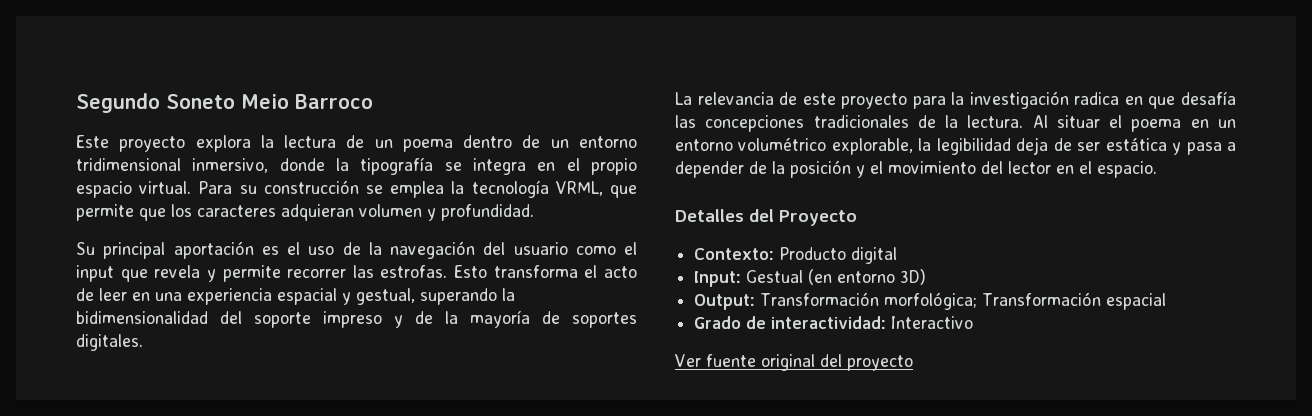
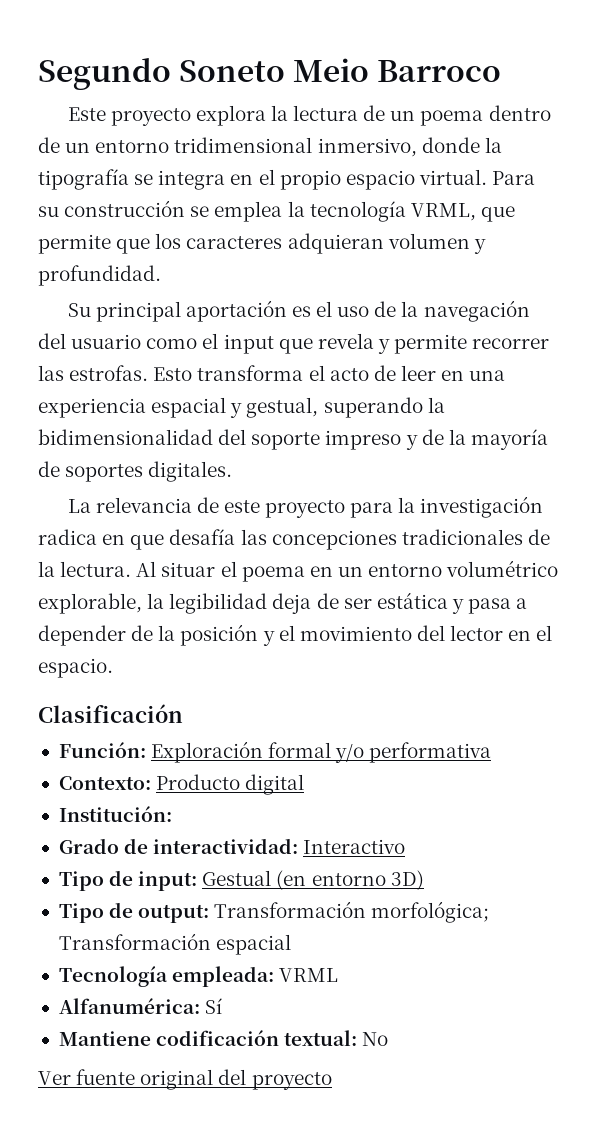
[675,209,857,226] [694,247,898,264] [694,269,927,287] [694,292,1167,310] [694,316,974,329] Detalles del Proyecto // Contexto: Producto digital // Input: Gestual (en entorno 3D) // Output: Transformación morfológica; Transformación espacial // Grado de interactividad: Interactivo -> [38,704,183,723] [58,741,492,763] [58,774,305,795] [58,806,172,822] [58,838,406,854] [58,870,424,891] [58,901,490,923] [58,933,292,955] [58,966,339,987] [58,998,223,1014] [58,1030,389,1046] Clasificación // Función: Exploración formal y/o performativa // Contexto: Producto digital // Institución: // Grado de interactividad: Interactivo // Tipo de input: Gestual (en entorno 3D) // Tipo de output: Transformación morfológica; Transformación espacial // Tecnología empleada: VRML // Alfanumérica: Sí // Mantiene codificación textual: No

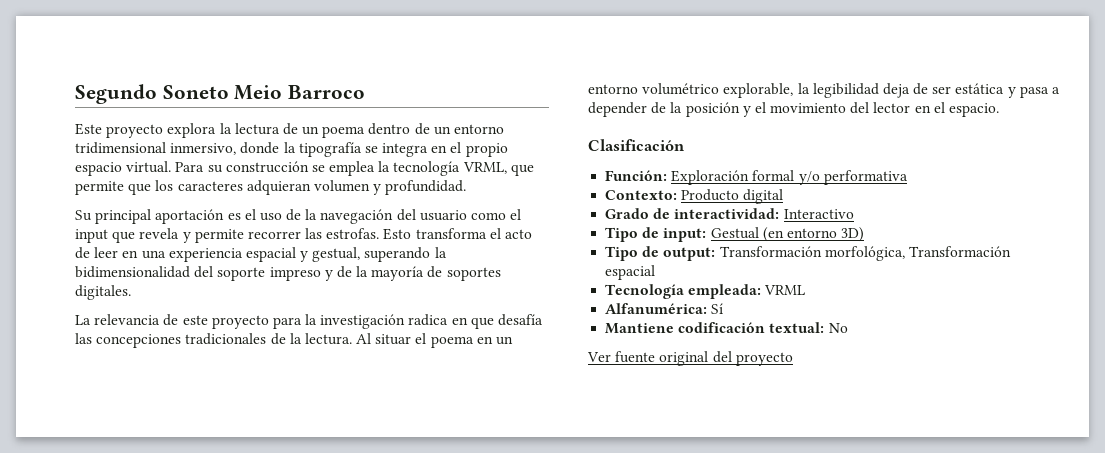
[58,806,172,822] // Institución: -> (784, 196) none
[371,901,490,923] morfológica; -> [824,246,905,261] morfológica,

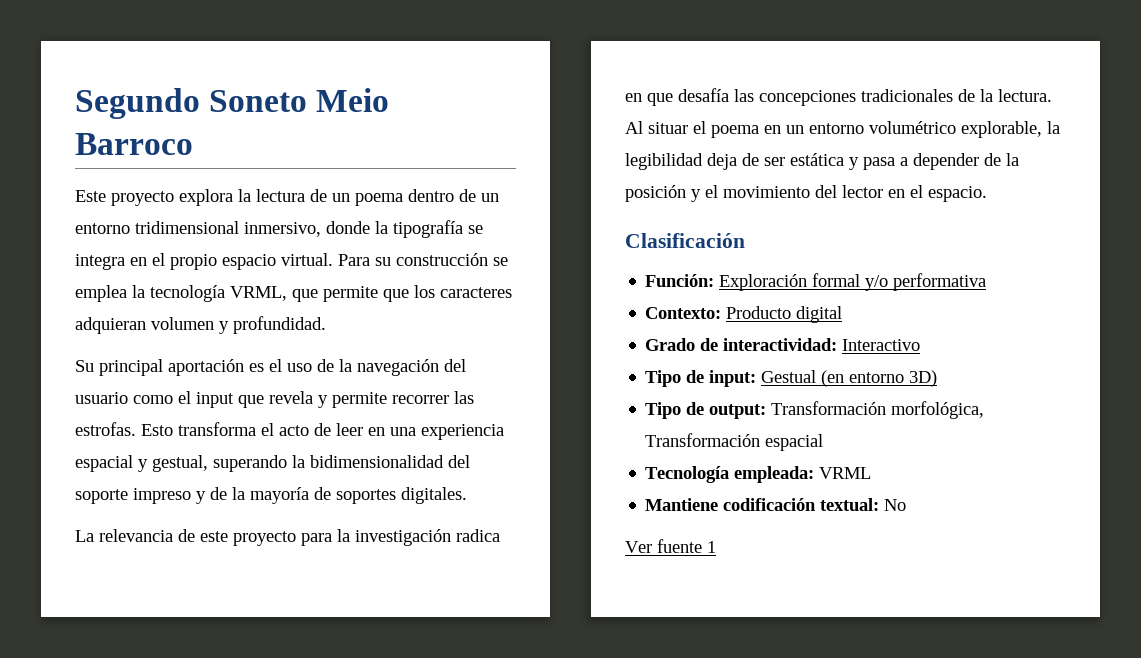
[605,303,724,314] // Alfanumérica: Sí -> (872, 473) none
[659,351,793,366] original del proyecto -> [707,541,716,553] 1

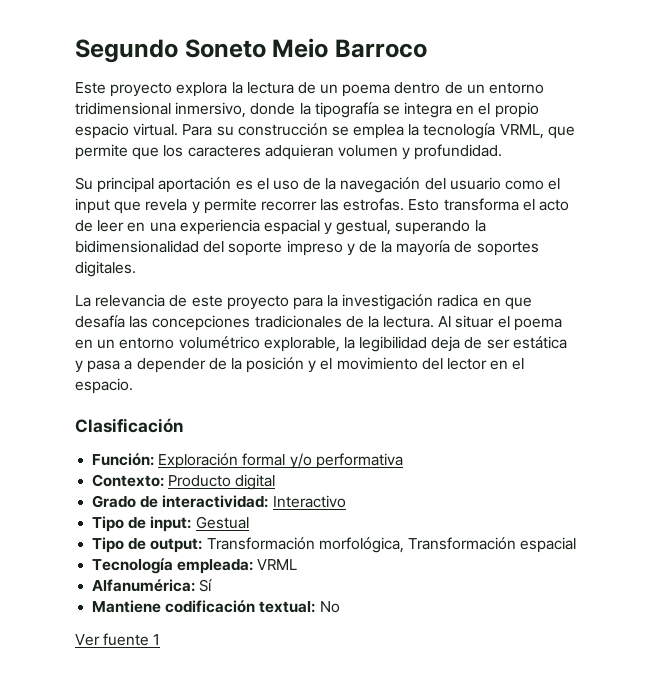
[821,370,938,387] (en entorno 3D) -> (249, 522) none
(872, 473) none -> [92,579,213,592] // Alfanumérica: Sí

